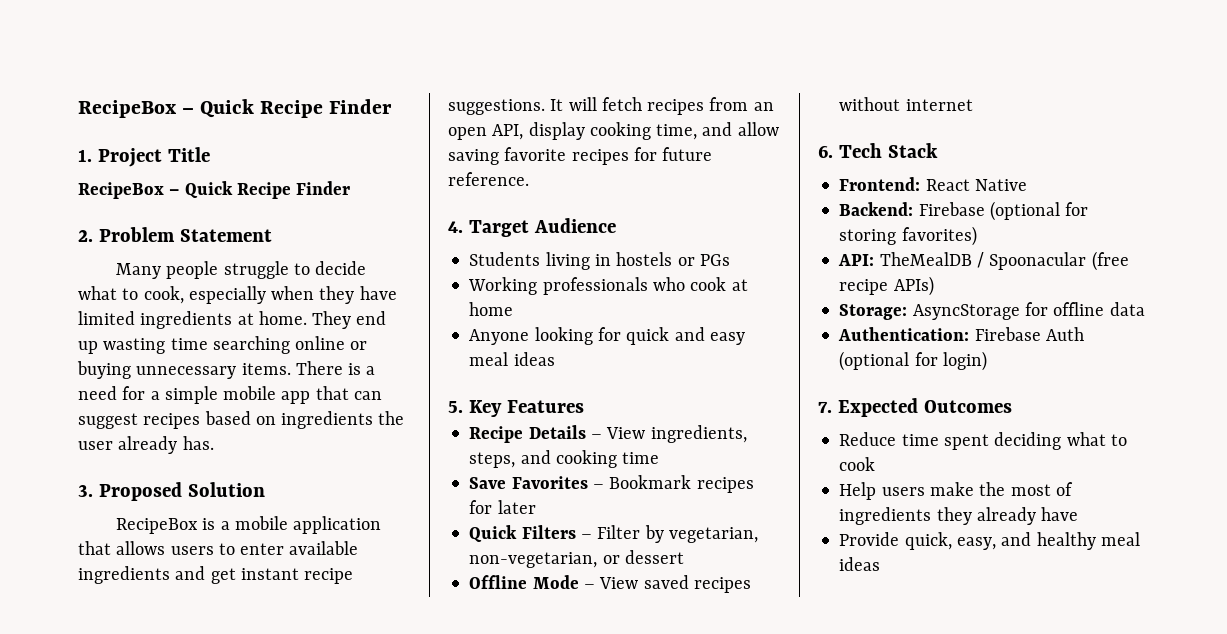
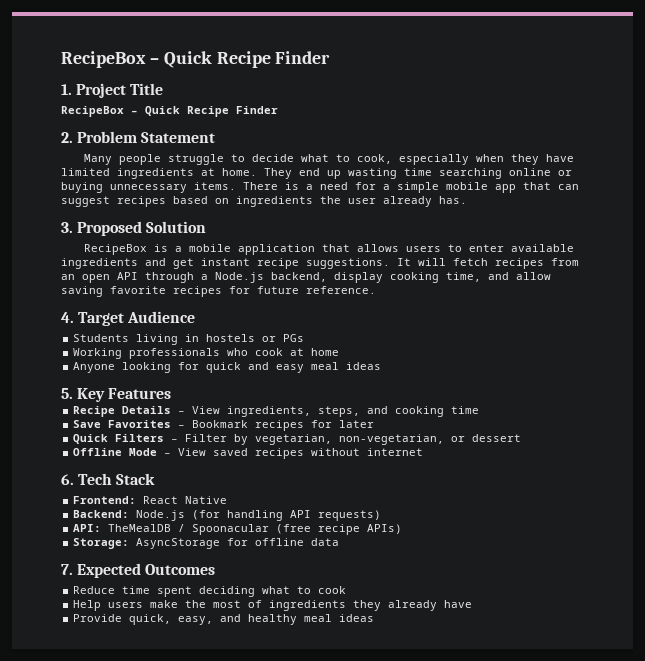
[492,124,524,140] API, -> [117,272,327,283] API through a Node.js backend,
[918,201,1089,221] [839,226,977,246] Firebase (optional for storing favorites) -> [136,510,382,521] Node.js (for handling API requests)
[838,327,1084,341] [839,351,987,371] // Authentication: Firebase Auth (optional for login) -> (340, 542) none

